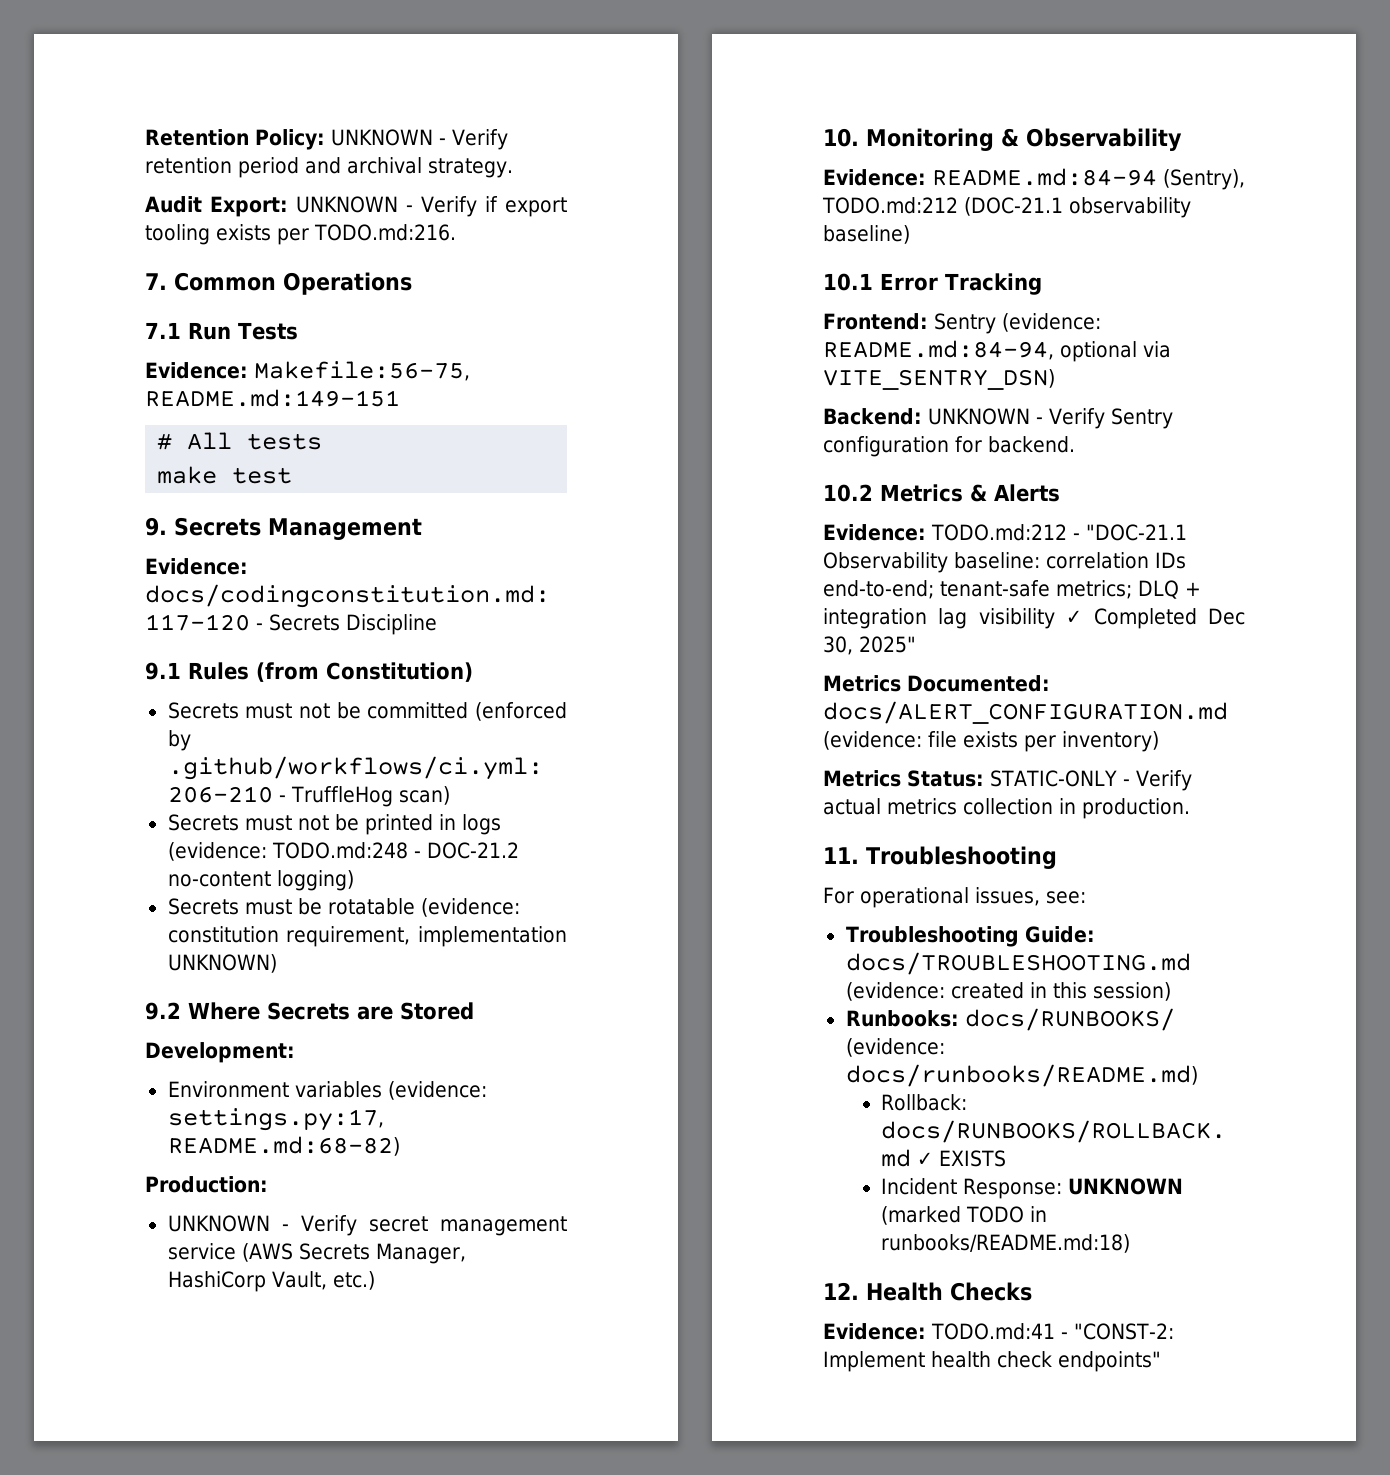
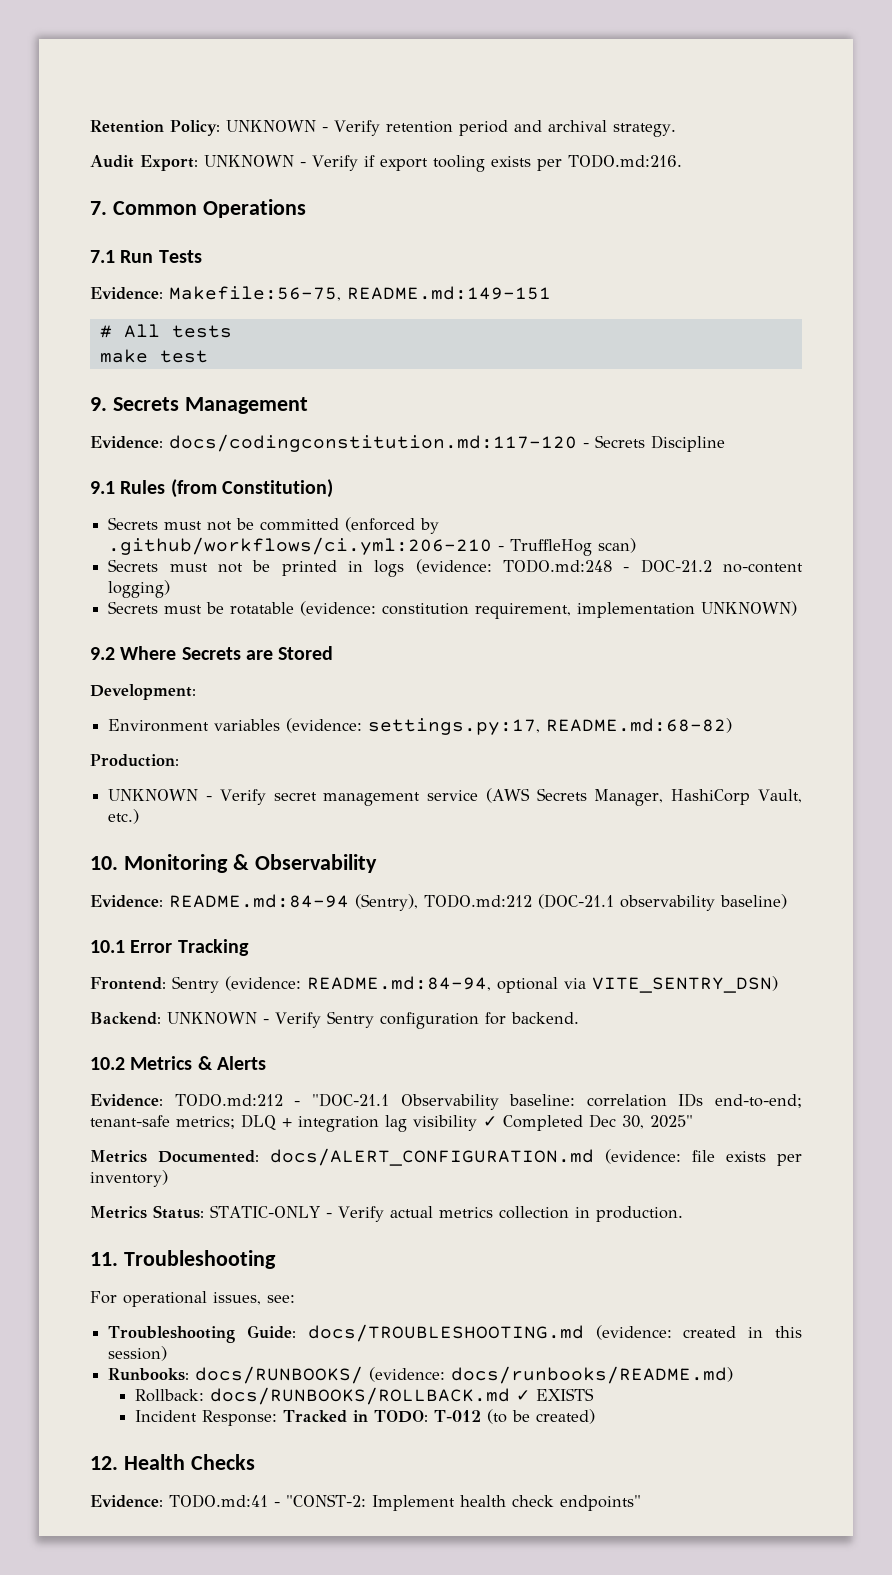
[1068,1178,1184,1195] [881,1206,1048,1225] [881,1234,1131,1253] UNKNOWN (marked TODO in runbooks/README.md:18) -> [282,1409,595,1424] Tracked in TODO: T-012 (to be created)

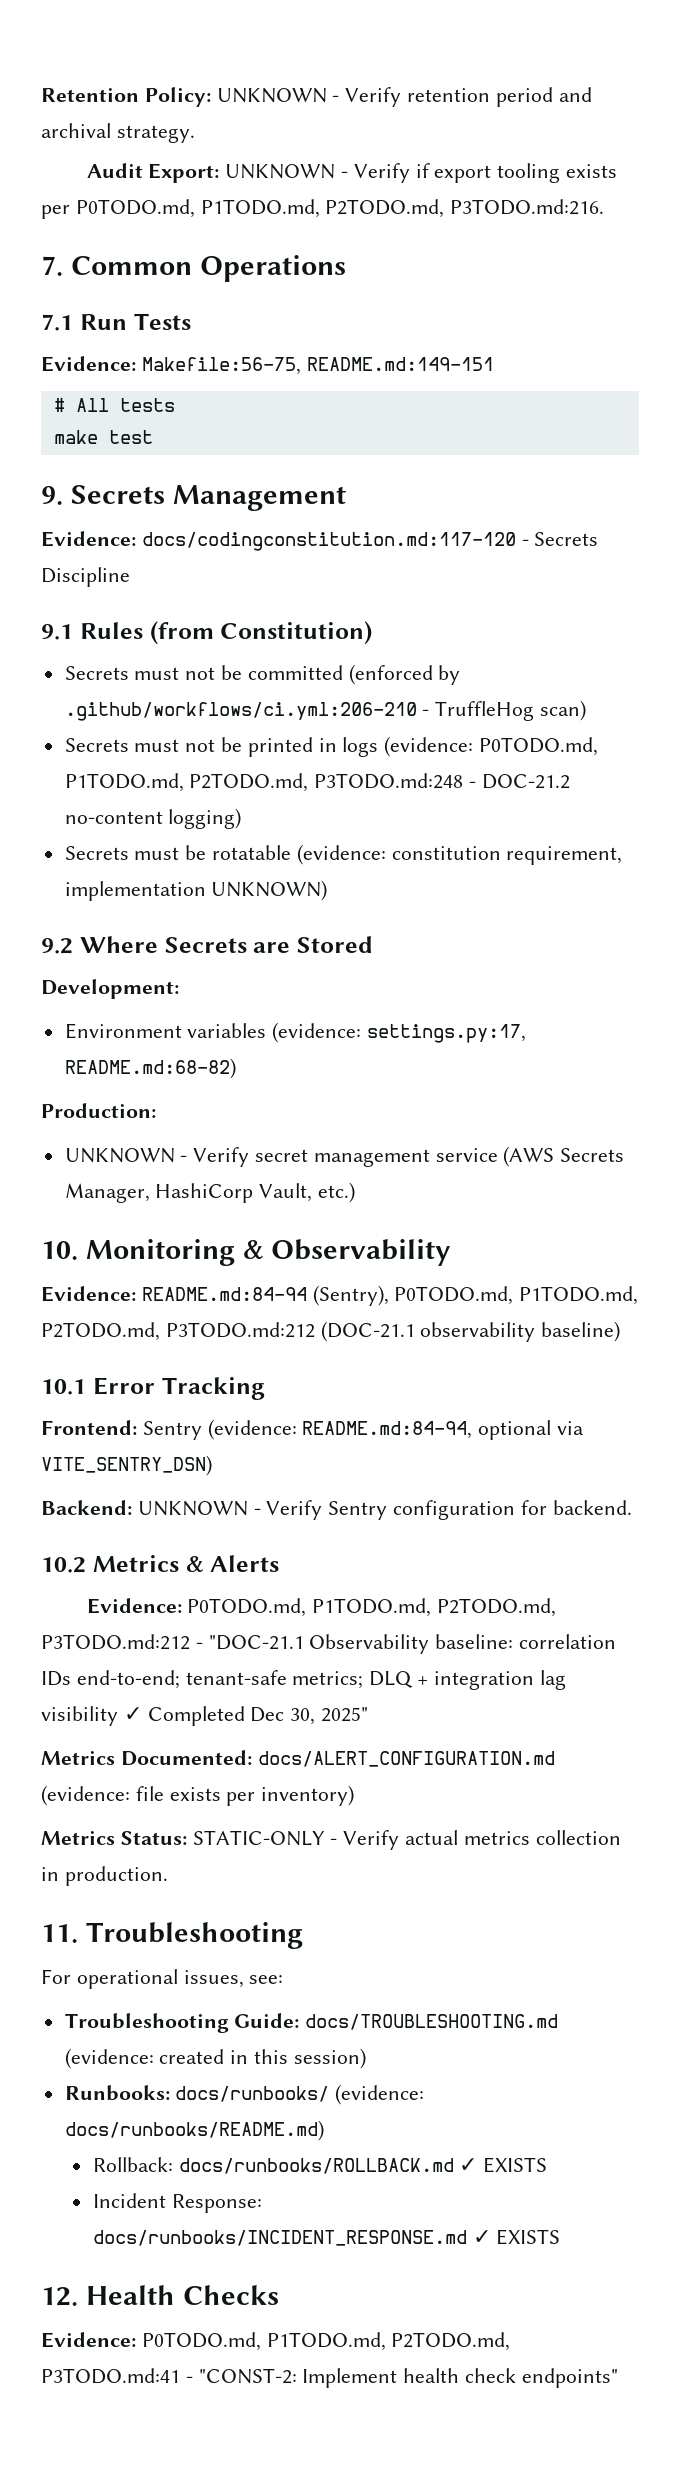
[567,154,682,168] TODO.md:216. -> [75,199,605,218] P0TODO.md, P1TODO.md, P2TODO.md, P3TODO.md:216.
[502,559,612,573] TODO.md:248 -> [479,737,599,756] [64,773,464,792] P0TODO.md, P1TODO.md, P2TODO.md, P3TODO.md:248
[424,894,532,908] TODO.md:212 -> [394,1286,639,1305] [41,1322,315,1341] P0TODO.md, P1TODO.md, P2TODO.md, P3TODO.md:212
[174,1093,283,1107] TODO.md:212 -> [187,1598,557,1617] [41,1634,190,1650] P0TODO.md, P1TODO.md, P2TODO.md, P3TODO.md:212
[195,1366,364,1384] docs/RUNBOOKS/ -> [175,2086,330,2102] docs/runbooks/
[209,1387,510,1405] docs/RUNBOOKS/ROLLBACK.md -> [178,2158,454,2174] docs/runbooks/ROLLBACK.md
[282,1409,595,1424] Tracked in TODO: T-012 (to be created) -> [92,2229,561,2246] docs/runbooks/INCIDENT_RESPONSE.md ✓ EXISTS
[169,1494,268,1508] TODO.md:41 -> [141,2332,511,2351] [41,2368,180,2384] P0TODO.md, P1TODO.md, P2TODO.md, P3TODO.md:41

